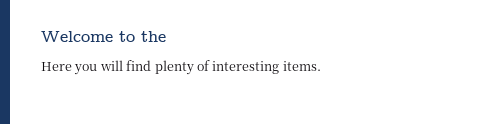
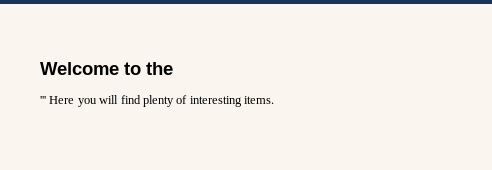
(166, 36) none -> [40,96,46,104] '''

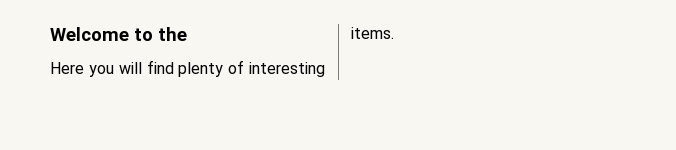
[40,96,46,104] ''' -> (187, 34) none

